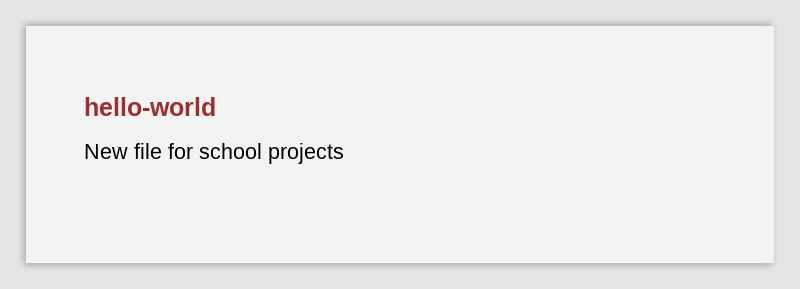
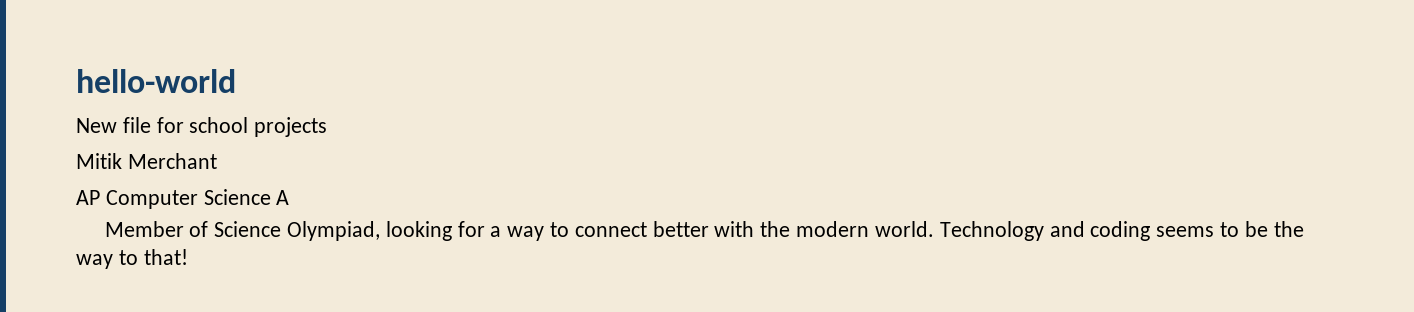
(344, 153) none -> [76,153,217,169] [76,189,290,209] [104,221,1304,241] [76,249,188,269] // Mitik Merchant // AP Computer Science A // Member of Science Olympiad, looking for a way to connect better with the modern world. Technology and coding seems to be the way to that!

